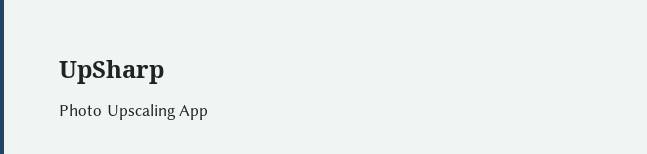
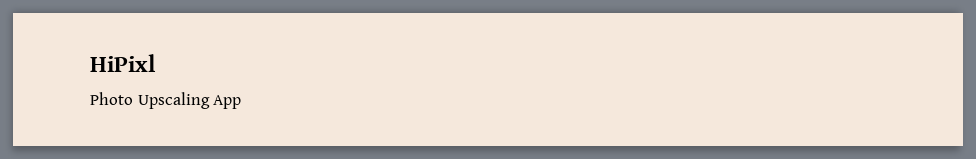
[59,60,164,84] UpSharp -> [90,54,156,72] HiPixl

